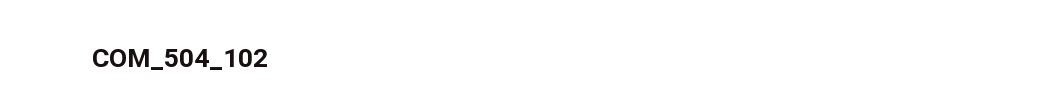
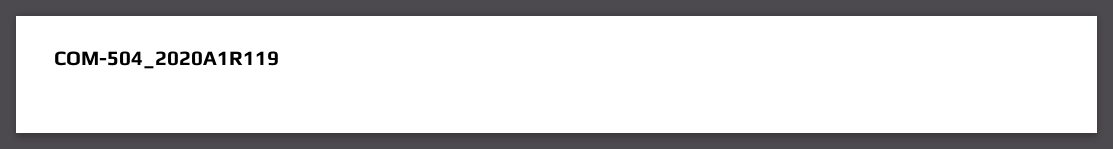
[92,49,268,70] COM_504_102 -> [54,51,279,69] COM-504_2020A1R119

